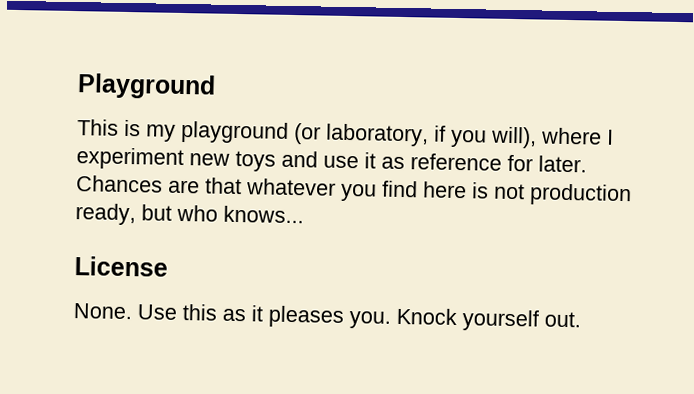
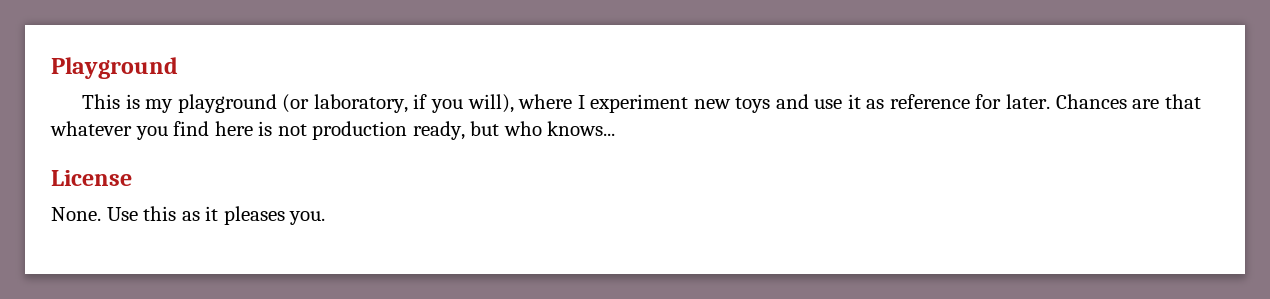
[396,307,581,332] Knock yourself out. -> (326, 218) none

